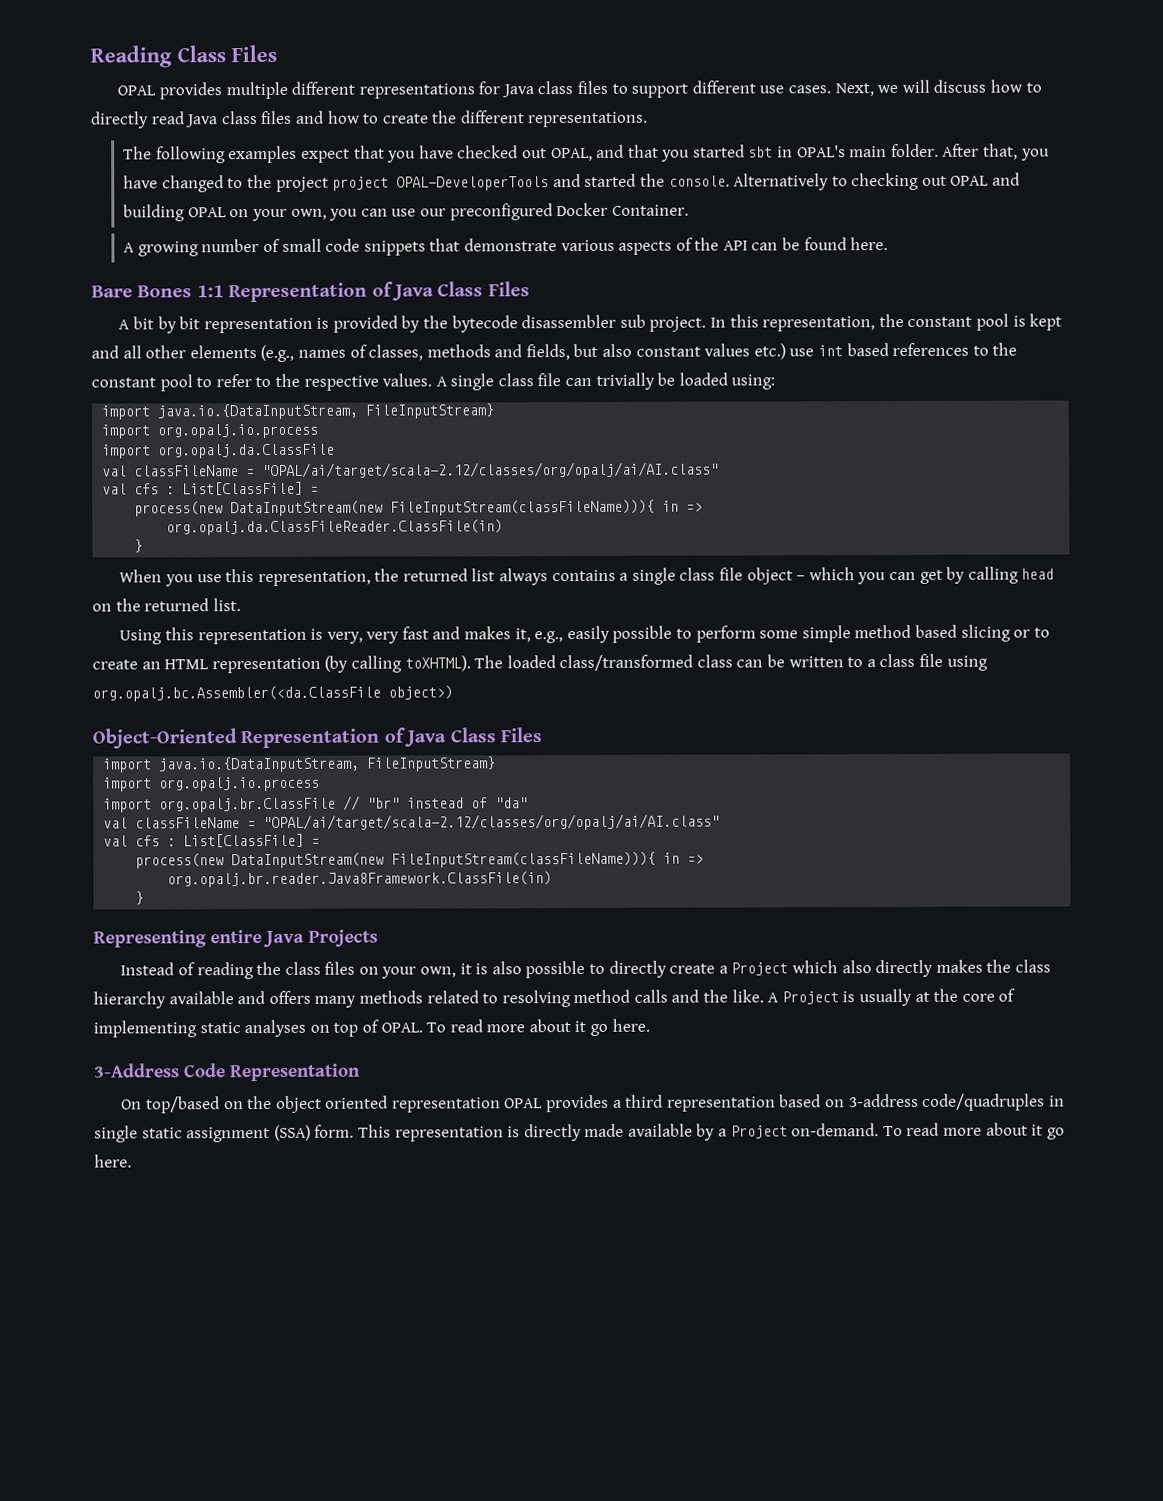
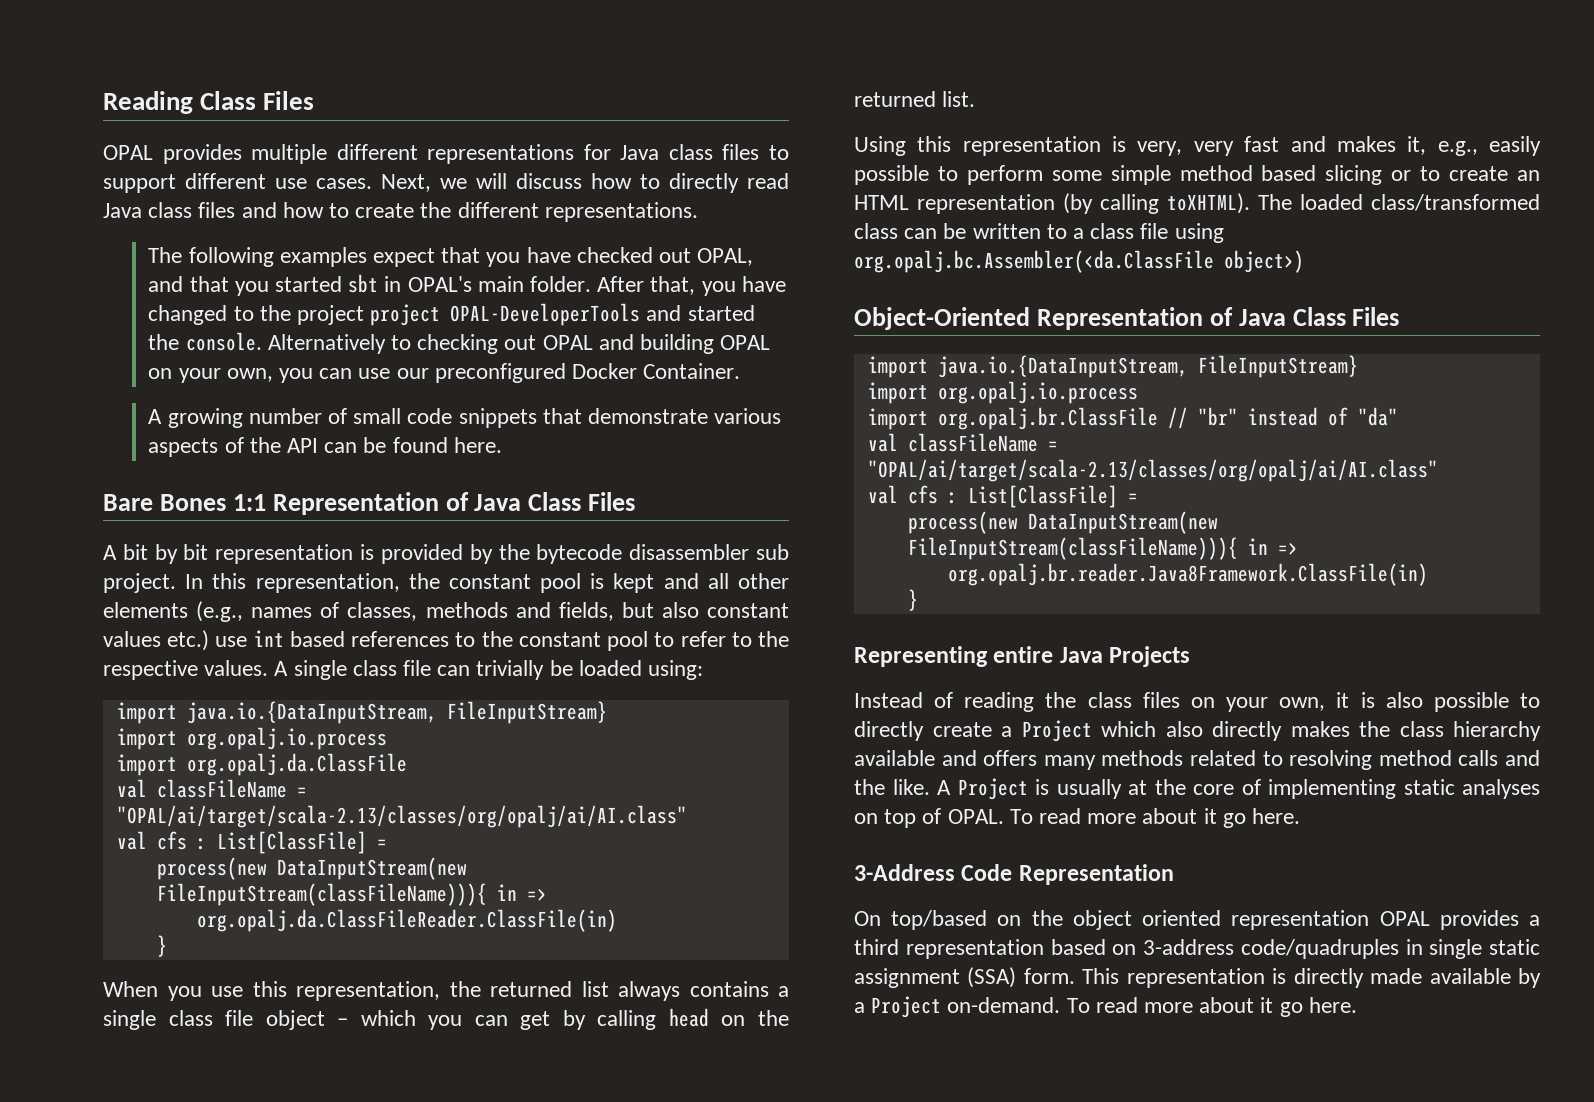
[262,461,720,480] "OPAL/ai/target/scala-2.12/classes/org/opalj/ai/AI.class" -> [116,805,687,828] "OPAL/ai/target/scala-2.13/classes/org/opalj/ai/AI.class"
[263,813,721,832] "OPAL/ai/target/scala-2.12/classes/org/opalj/ai/AI.class" -> [867,459,1438,482] "OPAL/ai/target/scala-2.13/classes/org/opalj/ai/AI.class"

